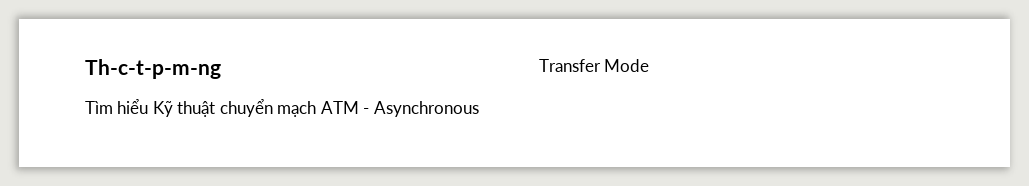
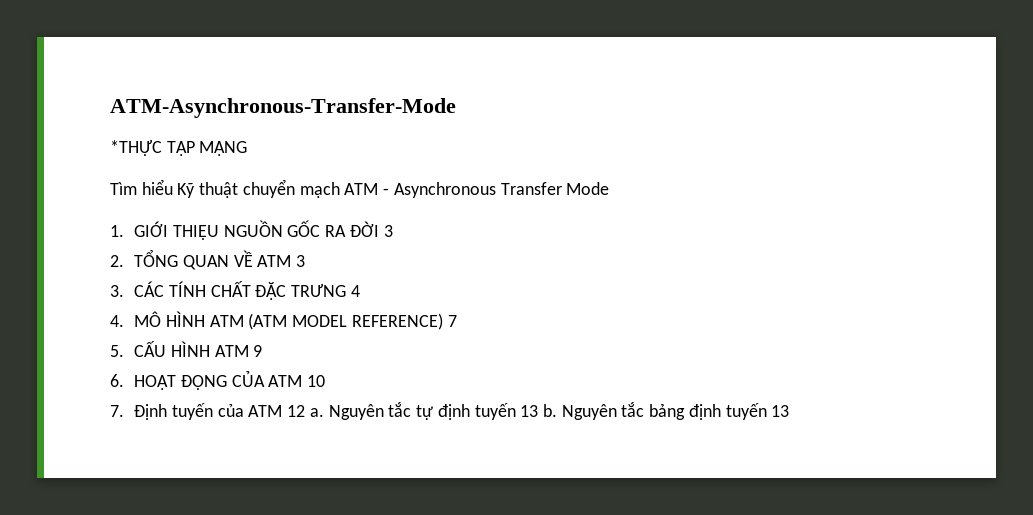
[85,59,221,79] Th-c-t-p-m-ng -> [110,98,456,118] [110,140,248,156] ATM-Asynchronous-Transfer-Mode // *THỰC TẬP MẠNG
(650, 65) none -> [110,220,393,240] [110,249,306,270] [110,281,360,300] [110,311,457,330] [110,341,263,357] [110,370,326,390] [110,402,790,420] // 1. GIỚI THIỆU NGUỒN GỐC RA ĐỜI 3 // 2. TỔNG QUAN VỀ ATM 3 // 3. CÁC TÍNH CHẤT ĐẶC TRƯNG 4 // 4. MÔ HÌNH ATM (ATM MODEL REFERENCE) 7 // 5. CẤU HÌNH ATM 9 // 6. HOẠT ĐỘNG CỦA ATM 10 // 7. Định tuyến của ATM 12 a. Nguyên tắc tự định tuyến 13 b. Nguyên tắc bảng định tuyến 13

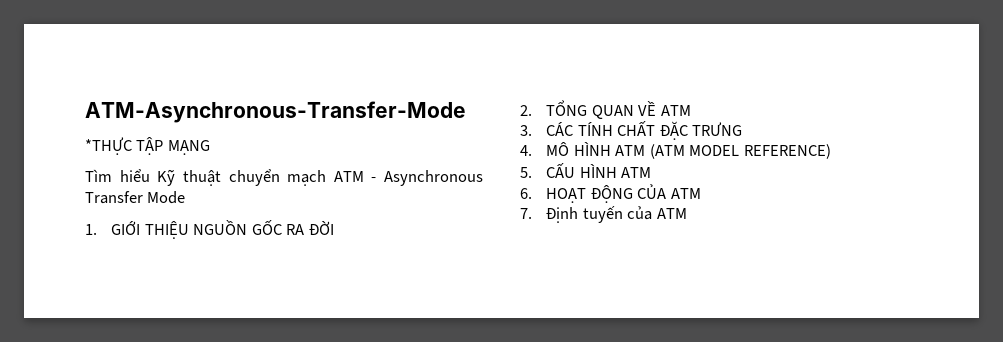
[383,225,393,237] 3 -> (334, 228) none
[296,255,306,267] 3 -> (691, 110) none
[350,285,360,297] 4 -> (743, 129) none
[447,315,457,327] 7 -> (831, 151) none
[253,345,263,357] 9 -> (652, 172) none
[307,375,326,387] 10 -> (701, 193) none
[287,402,790,420] 12 a. Nguyên tắc tự định tuyến 13 b. Nguyên tắc bảng định tuyến 13 -> (687, 213) none

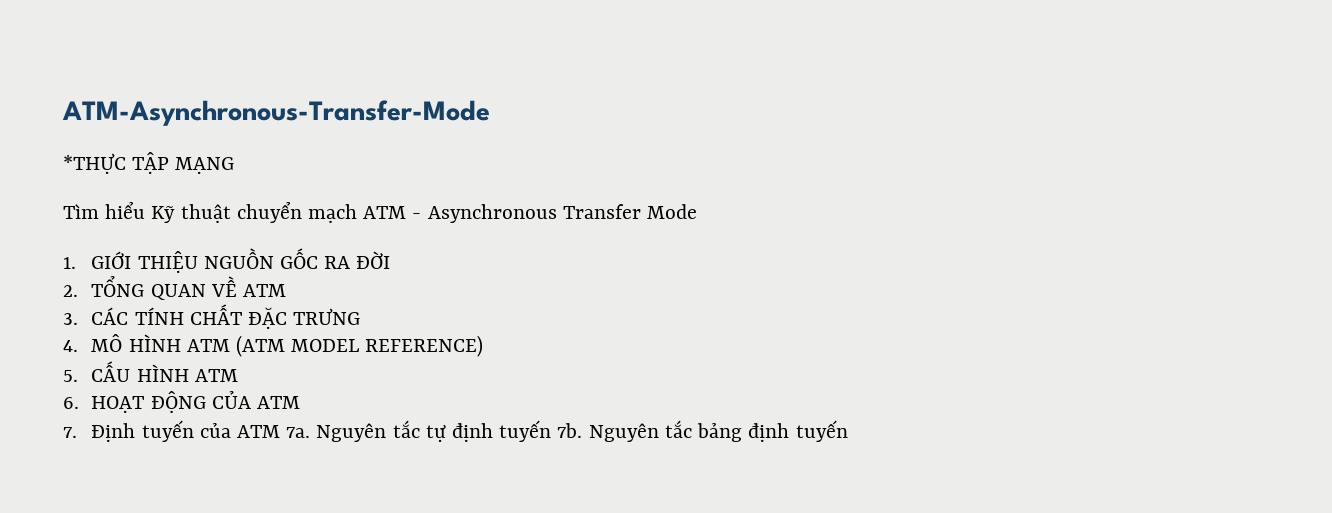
(687, 213) none -> [286,420,848,442] 7a. Nguyên tắc tự định tuyến 7b. Nguyên tắc bảng định tuyến

